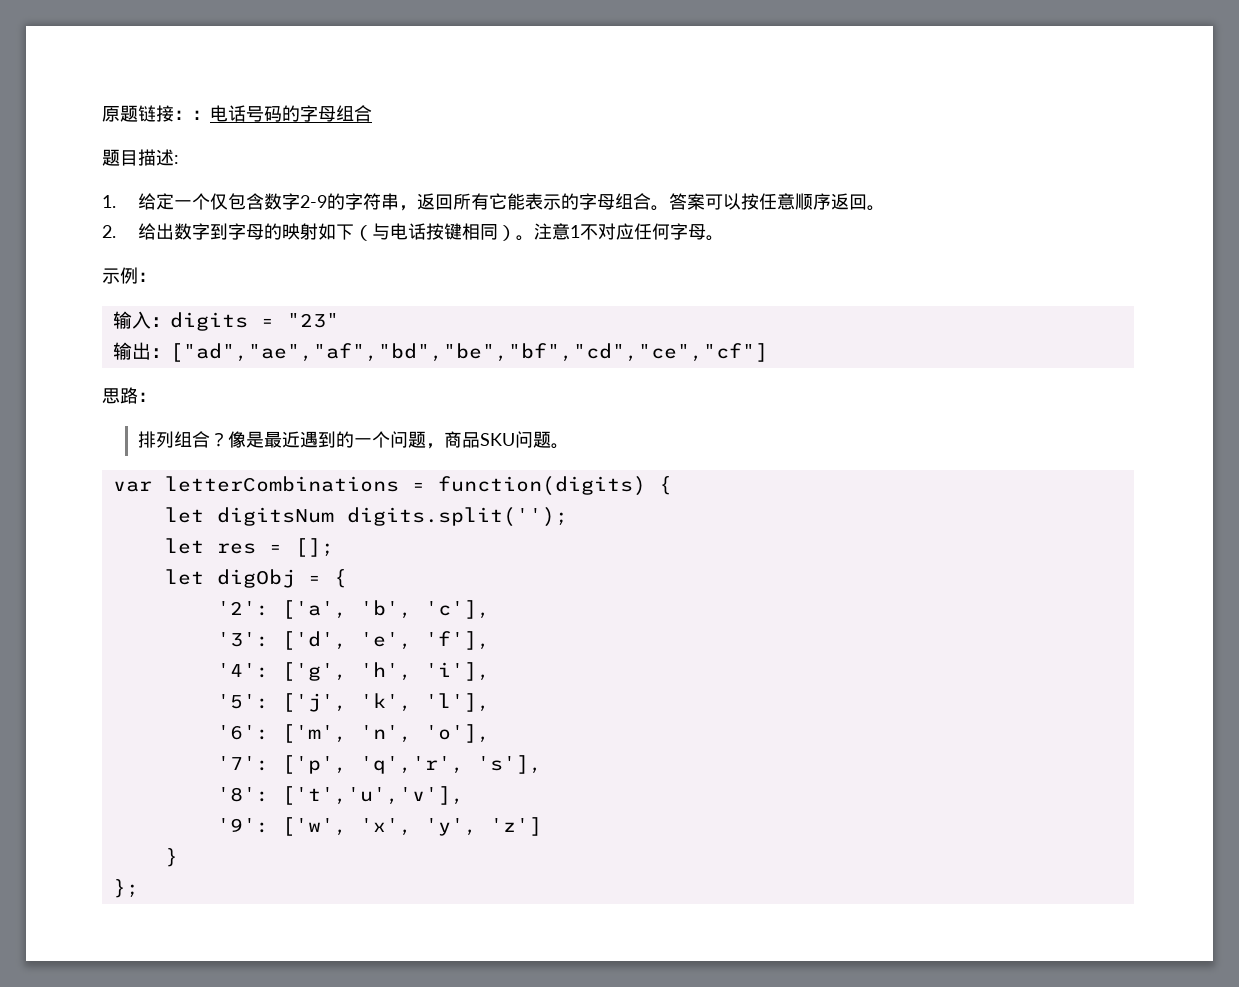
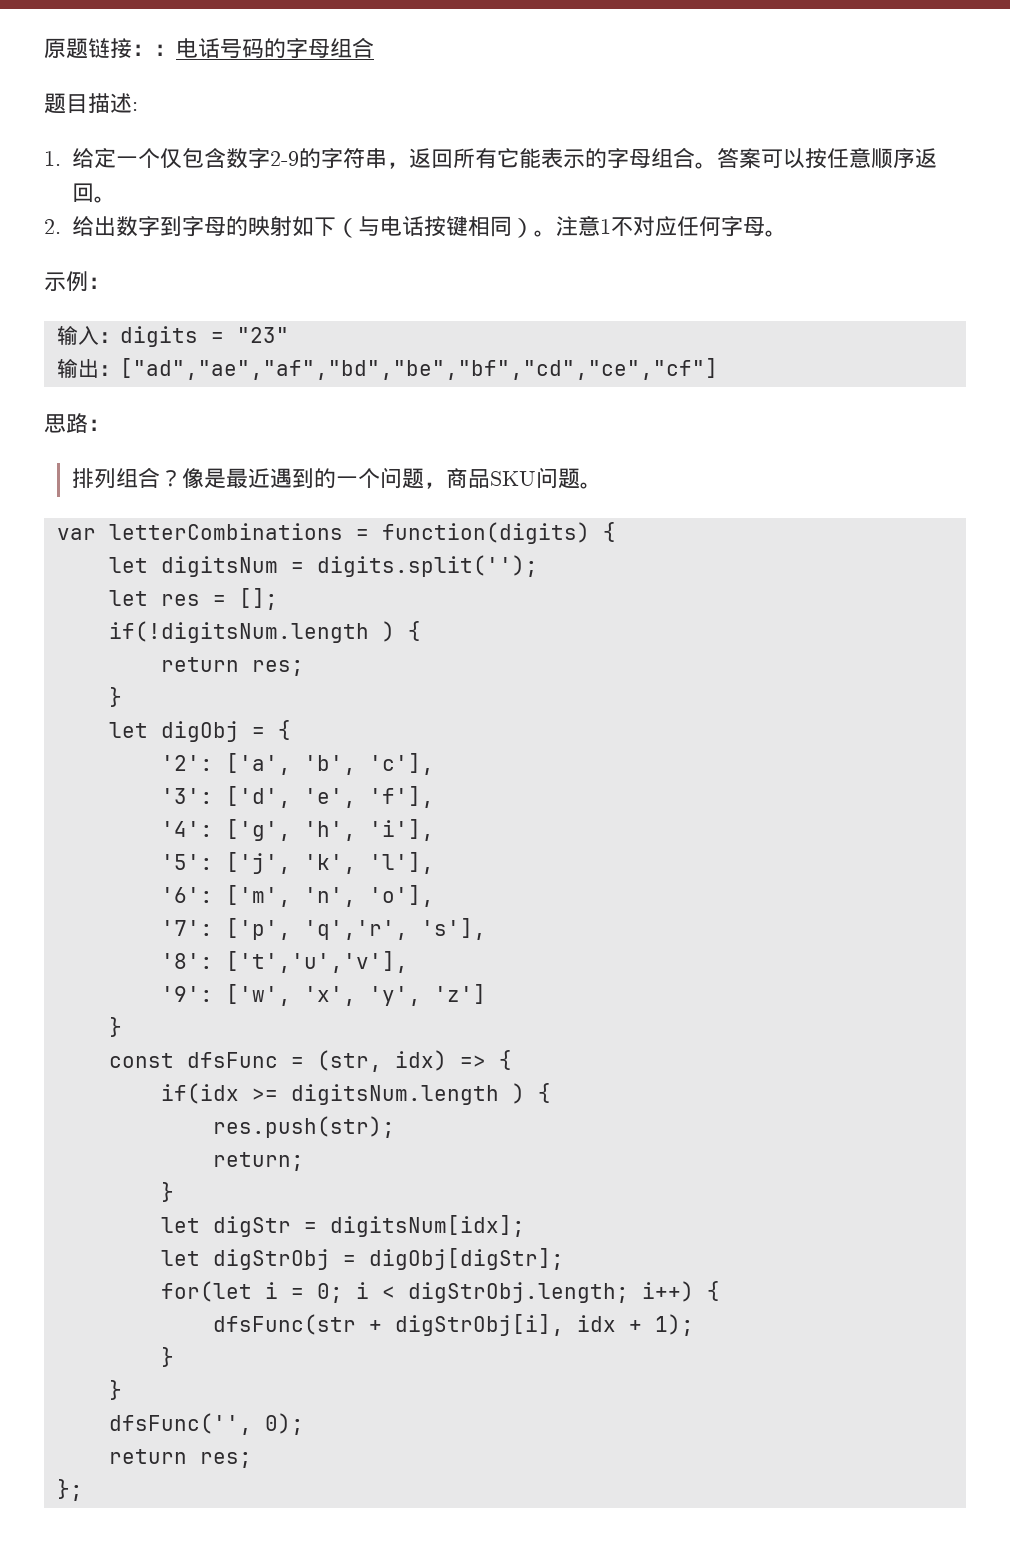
(334, 516) none -> [290,562,304,573] =
(334, 547) none -> [108,621,421,643] [160,657,304,676] [108,687,122,707] // if(!digitsNum.length ) { // return res; // }
(178, 857) none -> [108,1050,512,1072] [160,1083,551,1105] [212,1116,395,1138] [212,1152,304,1171] [160,1182,174,1202] [160,1215,525,1237] [160,1248,564,1270] [160,1281,720,1303] [212,1314,694,1336] [160,1347,174,1367] [108,1380,122,1400] [108,1413,304,1435] [108,1449,252,1468] // const dfsFunc = (str, idx) => { // if(idx >= digitsNum.length ) { // res.push(str); // return; // } // let digStr = digitsNum[idx]; // let digStrObj = digObj[digStr]; // for(let i = 0; i < digStrObj.length; i++) { // dfsFunc(str + digStrObj[i], idx + 1); // } // } // dfsFunc('', 0); // return res;

